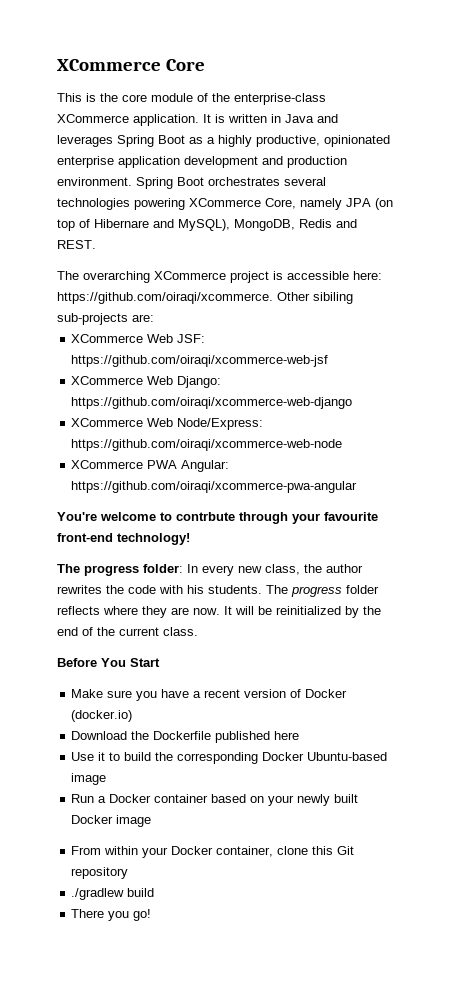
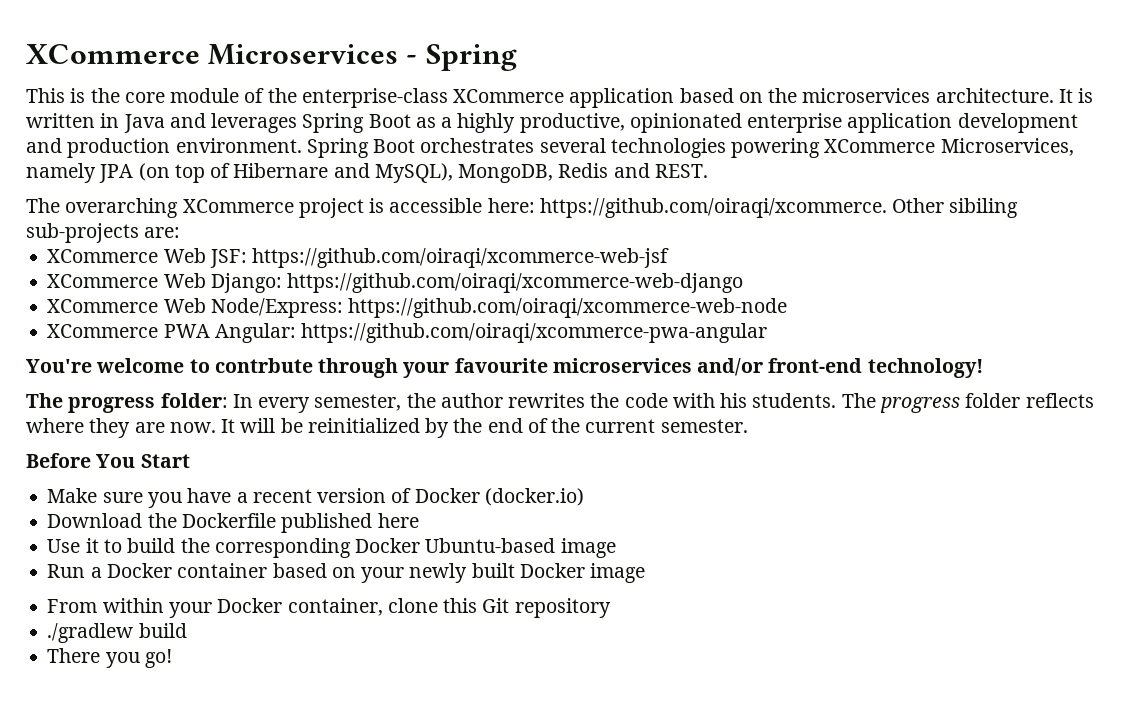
[57,59,205,71] XCommerce Core -> [26,44,517,71] XCommerce Microservices - Spring
[133,114,199,126] application. -> [569,88,1054,108] application based on the microservices architecture.
[265,198,296,209] Core, -> [940,138,1074,156] Microservices,
(378, 516) none -> [552,358,764,376] microservices and/or
[238,564,300,575] new class, -> [314,394,402,411] semester,
[163,627,198,636] class. -> [660,419,748,433] semester.

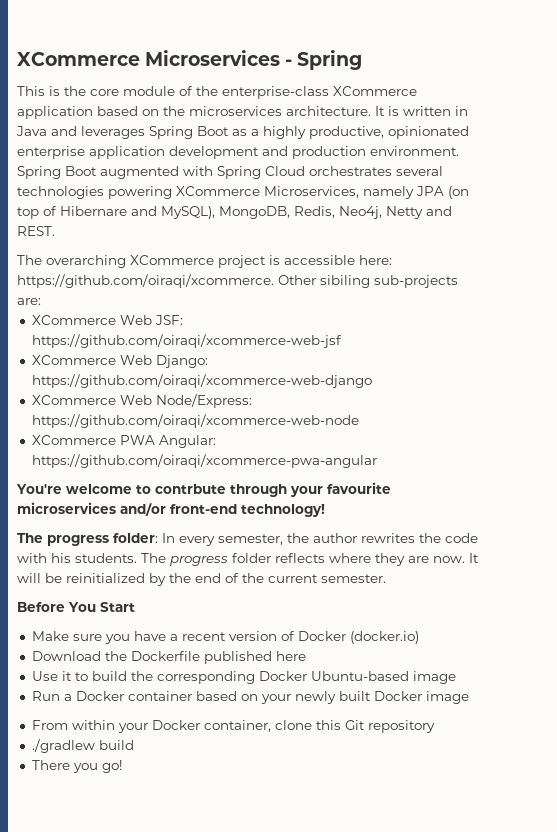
(416, 146) none -> [100,166,305,179] augmented with Spring Cloud
[558,163,609,178] Redis -> [294,206,423,219] Redis, Neo4j, Netty

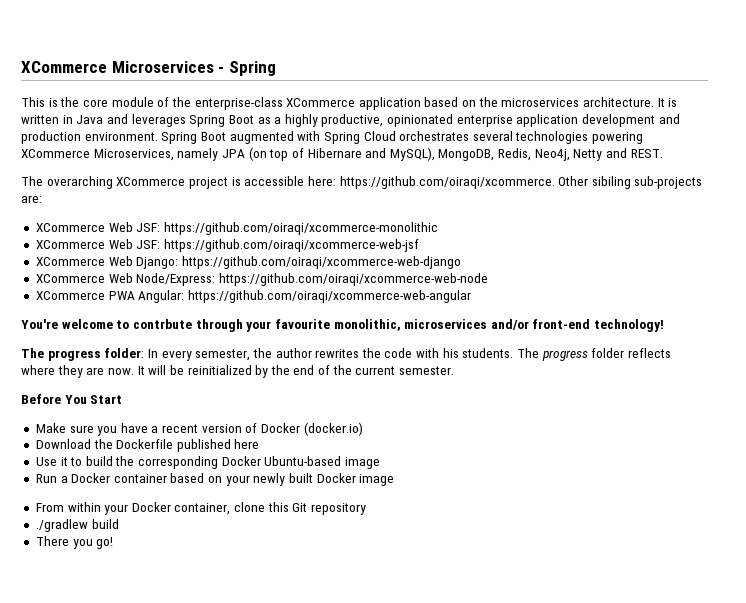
(41, 301) none -> [35,222,438,235] // XCommerce Web JSF: https://github.com/oiraqi/xcommerce-monolithic
[31,454,377,468] https://github.com/oiraqi/xcommerce-pwa-angular -> [187,290,471,303] https://github.com/oiraqi/xcommerce-web-angular
(391, 488) none -> [333,319,401,331] monolithic,

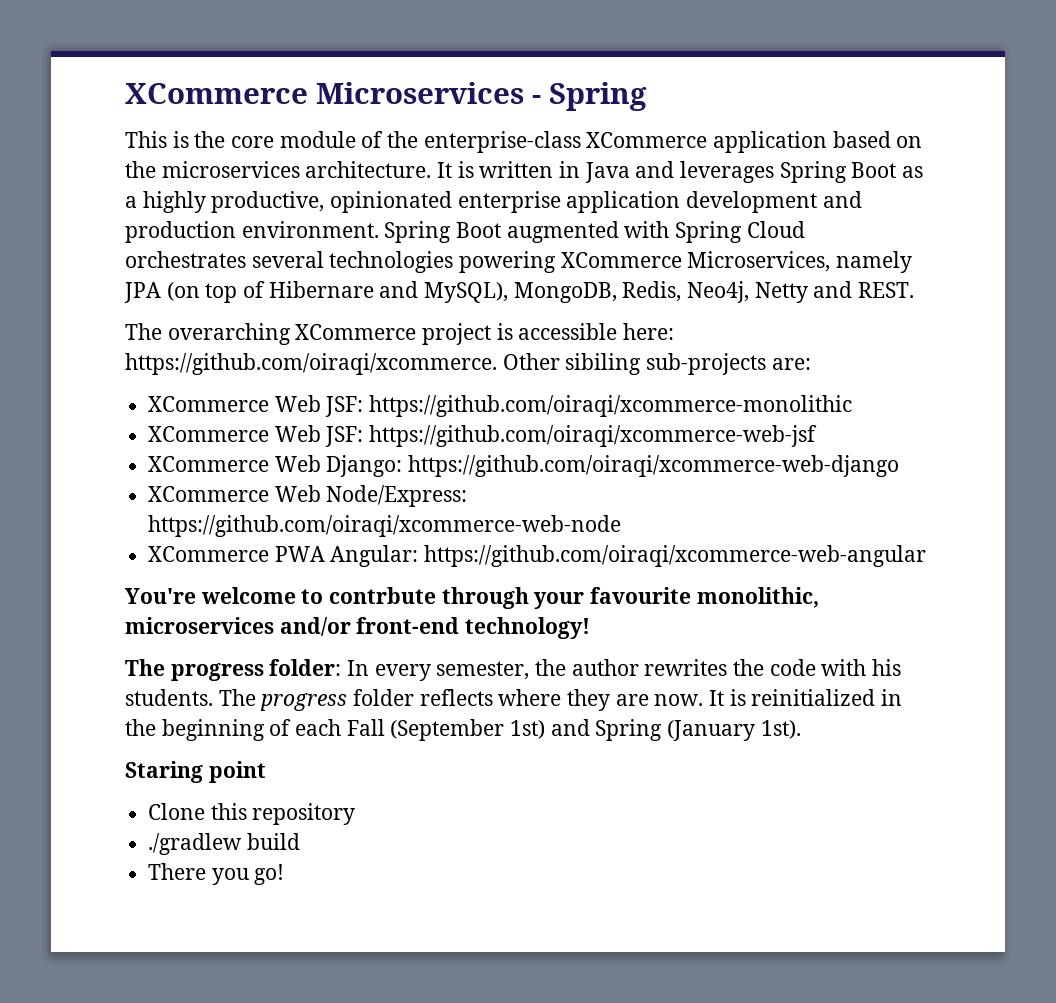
[148,365,455,378] [21,394,123,404] [35,422,363,436] [35,439,260,452] [35,456,381,469] [35,473,395,486] [35,502,308,515] will be reinitialized by the end of the current semester. // Before You Start // Make sure you have a recent version of Docker (docker.io) // Download the Dockerfile published here // Use it to build the corresponding Docker Ubuntu-based image // Run a Docker container based on your newly built Docker image // From within your Docker container, clone this Git -> [729,689,903,706] [125,719,801,741] [125,761,266,783] [148,803,247,820] is reinitialized in the beginning of each Fall (September 1st) and Spring (January 1st). // Staring point // Clone this

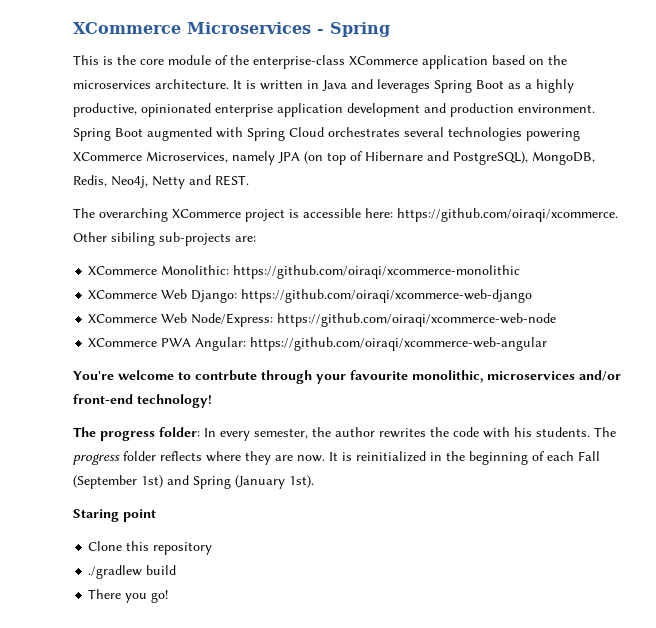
[424,282,509,303] MySQL), -> [453,151,528,165] PostgreSQL),
[274,395,364,417] Web JSF: -> [161,265,230,275] Monolithic:
[148,425,818,447] // XCommerce Web JSF: https://github.com/oiraqi/xcommerce-web-jsf -> (521, 272) none

